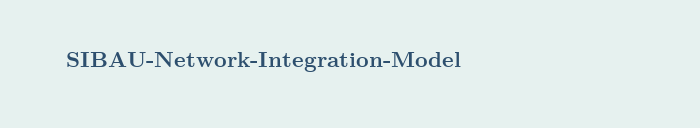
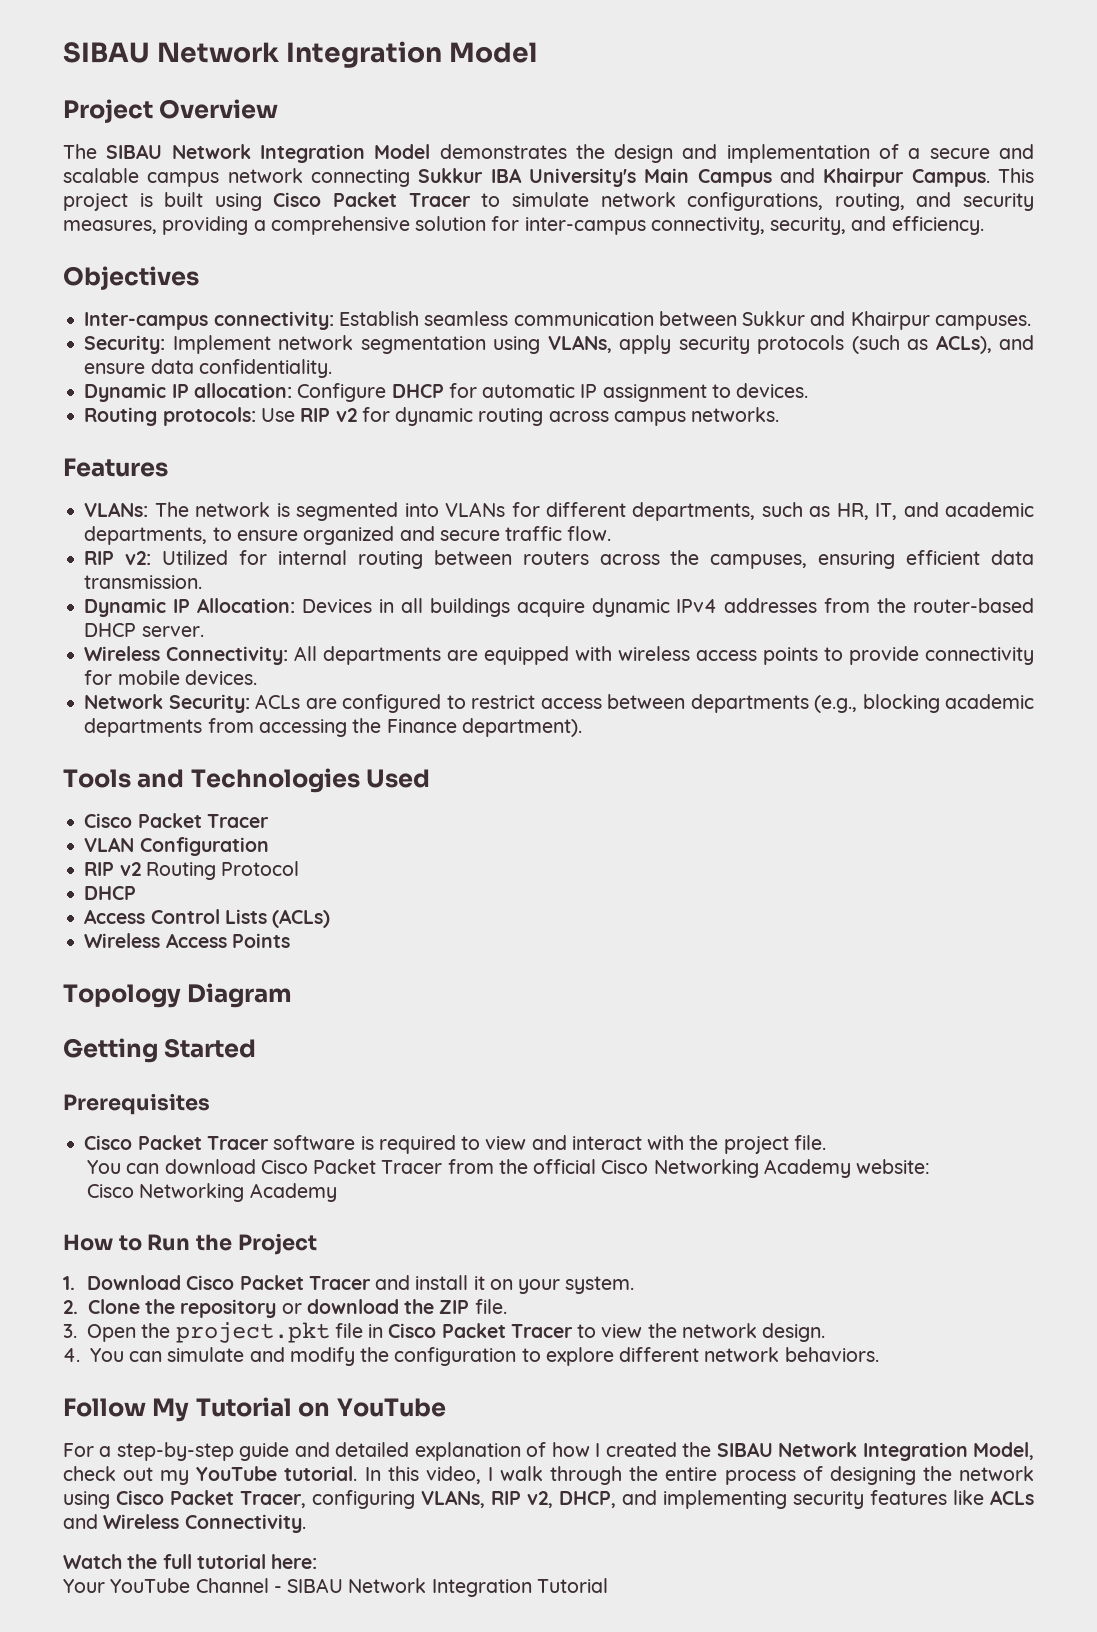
[66,52,461,72] SIBAU-Network-Integration-Model -> [63,41,538,68] [63,99,279,123] [63,144,1034,163] [63,168,1034,187] [63,192,1035,211] [63,216,984,235] [63,266,199,290] [84,311,1031,330] [84,335,1034,354] [84,359,332,378] [84,383,809,402] [84,407,780,426] [63,458,168,477] [84,502,1034,521] [84,526,612,545] [84,550,1034,569] [84,575,203,589] [84,598,1034,617] [84,623,204,637] [84,646,1034,665] [84,670,257,685] [84,694,1034,713] [84,718,582,737] [63,768,431,793] [84,813,269,828] [84,837,269,856] [84,861,300,880] [84,886,137,900] [84,909,331,928] [84,933,290,948] [63,983,293,1008] [63,1038,257,1063] [63,1093,210,1115] [84,1135,826,1154] [86,1159,931,1178] [86,1183,337,1202] [63,1233,317,1255] [63,1275,635,1294] [63,1299,507,1318] [63,1322,826,1343] [63,1347,879,1366] [63,1397,446,1422] [63,1442,1034,1461] [63,1466,1034,1485] [63,1490,1034,1509] [63,1514,306,1533] [63,1554,318,1569] [63,1578,608,1597] SIBAU Network Integration Model // Project Overview // The SIBAU Network Integration Model demonstrates the design and implementation of a secure and scalable campus network connecting Sukkur IBA University's Main Campus and Khairpur Campus. This project is built using Cisco Packet Tracer to simulate network configurations, routing, and security measures, providing a comprehensive solution for inter-campus connectivity, security, and efficiency. // Objectives // Inter-campus connectivity: Establish seamless communication between Sukkur and Khairpur campuses. // Security: Implement network segmentation using VLANs, apply security protocols (such as ACLs), and ensure data confidentiality. // Dynamic IP allocation: Configure DHCP for automatic IP assignment to devices. // Routing protocols: Use RIP v2 for dynamic routing across campus networks. // Features // VLANs: The network is segmented into VLANs for different departments, such as HR, IT, and academic departments, to ensure organized and secure traffic flow. // RIP v2: Utilized for internal routing between routers across the campuses, ensuring efficient data transmission. // Dynamic IP Allocation: Devices in all buildings acquire dynamic IPv4 addresses from the router-based DHCP server. // Wireless Connectivity: All departments are equipped with wireless access points to provide connectivity for mobile devices. // Network Security: ACLs are configured to restrict access between departments (e.g., blocking academic departments from accessing the Finance department). // Tools and Technologies Used // Cisco Packet Tracer // VLAN Configuration // RIP v2 Routing Protocol // DHCP // Access Control Lists (ACLs) // Wireless Access Points // Topology Diagram // Getting Started // Prerequisites // Cisco Packet Tracer software is required to view and interact with the project file. // You can download Cisco Packet Tracer from the official Cisco Networking Academy website: // Cisco Networking Academy // How to Run the Project // 1. Download Cisco Packet Tracer and install it on your system. // 2. Clone the repository or download the ZIP file. // 3. Open the project.pkt file in Cisco Packet Tracer to view the network design. // 4. You can simulate and modify the configuration to explore different network behaviors. // Follow My Tutorial on YouTube // For a step-by-step guide and detailed explanation of how I created the SIBAU Network Integration Model, check out my YouTube tutorial. In this video, I walk through the entire process of designing the network using Cisco Packet Tracer, configuring VLANs, RIP v2, DHCP, and implementing security features like ACLs and Wireless Connectivity. // Watch the full tutorial here: // Your YouTube Channel - SIBAU Network Integration Tutorial

